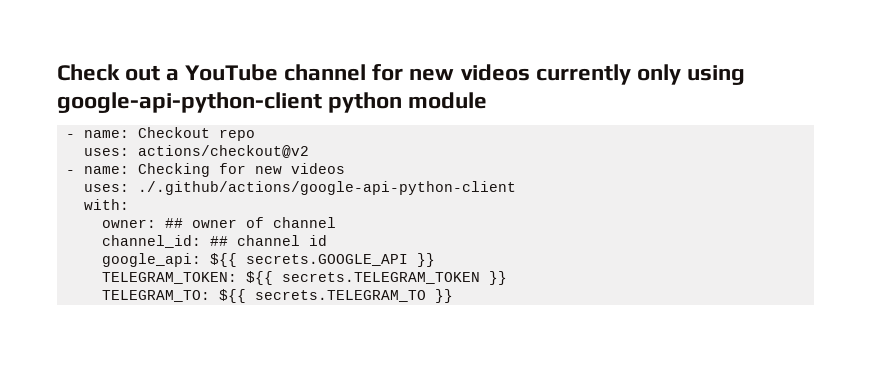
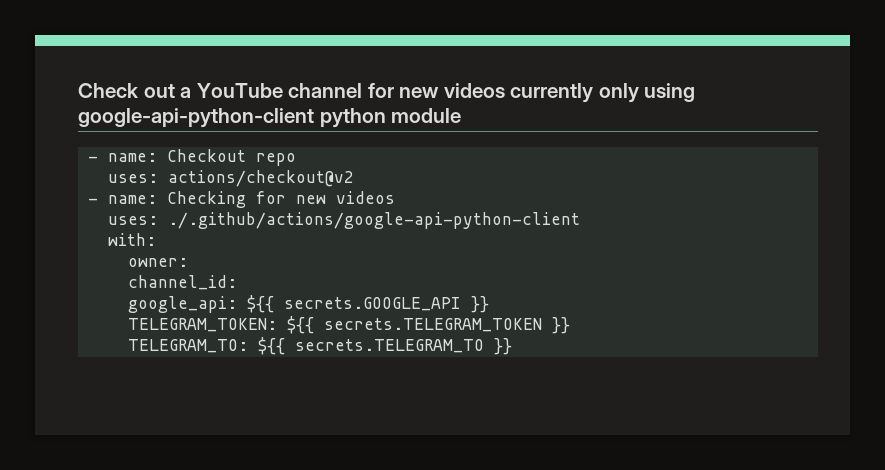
[164,217,336,228] [101,235,327,248] ## owner of channel // channel_id: ## channel id -> [127,275,237,290] // channel_id:

